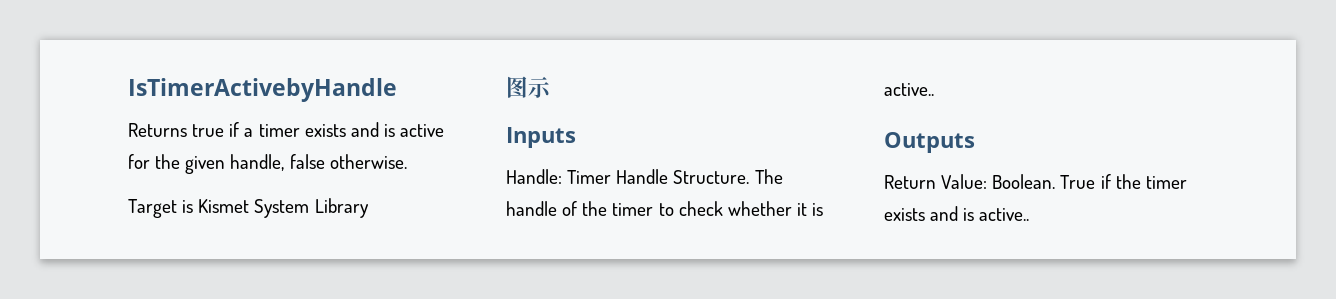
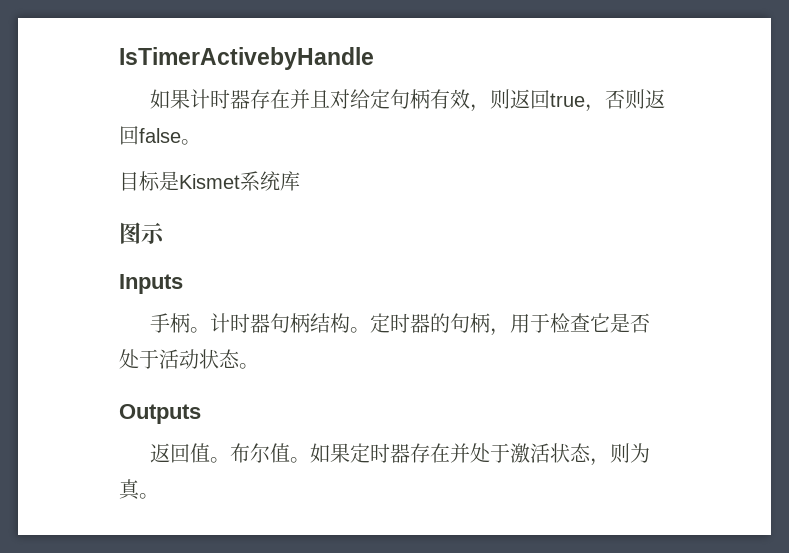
[128,122,445,137] [128,154,407,174] [128,198,369,218] [506,76,551,98] [506,127,576,148] [506,169,783,184] [506,201,824,216] [884,83,934,96] [884,132,975,153] [884,174,1187,189] [884,206,1030,221] Returns true if a timer exists and is active for the given handle, false otherwise. // Target is Kismet System Library // 图示 // Inputs // Handle: Timer Handle Structure. The handle of the timer to check whether it is active.. // Outputs // Return Value: Boolean. True if the timer exists and is active.. -> [150,89,666,112] [119,126,201,145] [119,171,300,191] [119,222,165,244] [119,274,183,294] [150,313,651,336] [119,349,259,369] [119,404,201,424] [150,443,651,466] [119,479,159,500] 如果计时器存在并且对给定句柄有效，则返回true，否则返回false。 // 目标是Kismet系统库 // 图示 // Inputs // 手柄。计时器句柄结构。定时器的句柄，用于检查它是否处于活动状态。 // Outputs // 返回值。布尔值。如果定时器存在并处于激活状态，则为真。

